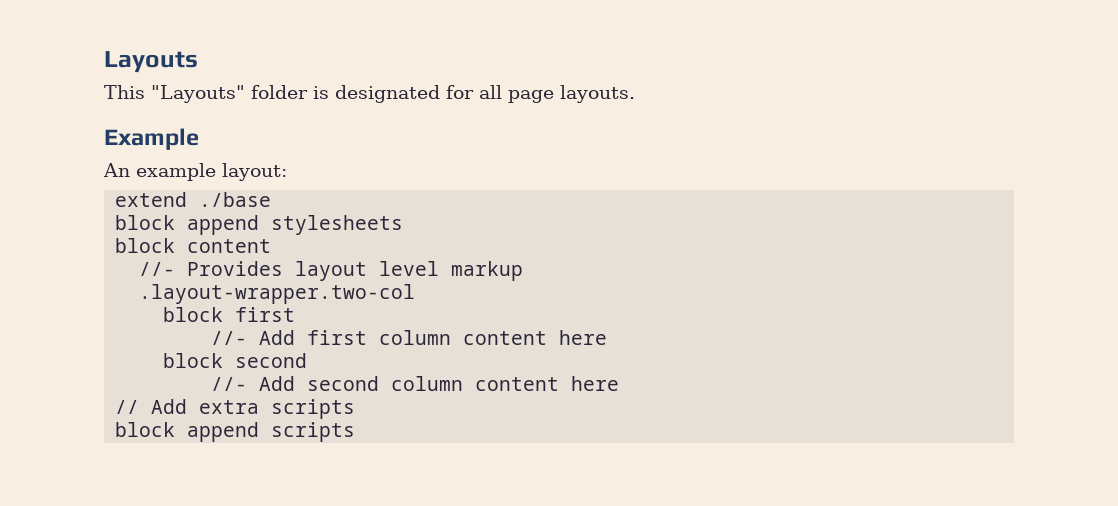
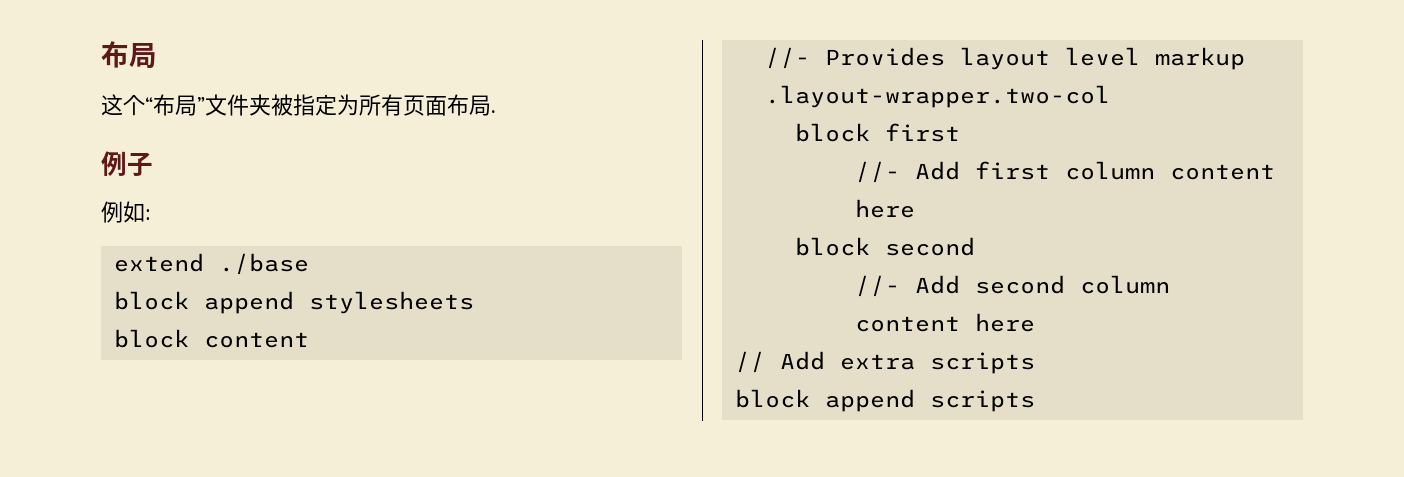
[104,51,198,73] [104,85,635,103] [104,128,199,150] [103,163,287,181] Layouts // This "Layouts" folder is designated for all page layouts. // Example // An example layout: -> [101,41,157,69] [101,94,496,116] [101,151,153,177] [101,201,151,223] 布局 // 这个“布局”文件夹被指定为所有页面布局. // 例子 // 例如:

